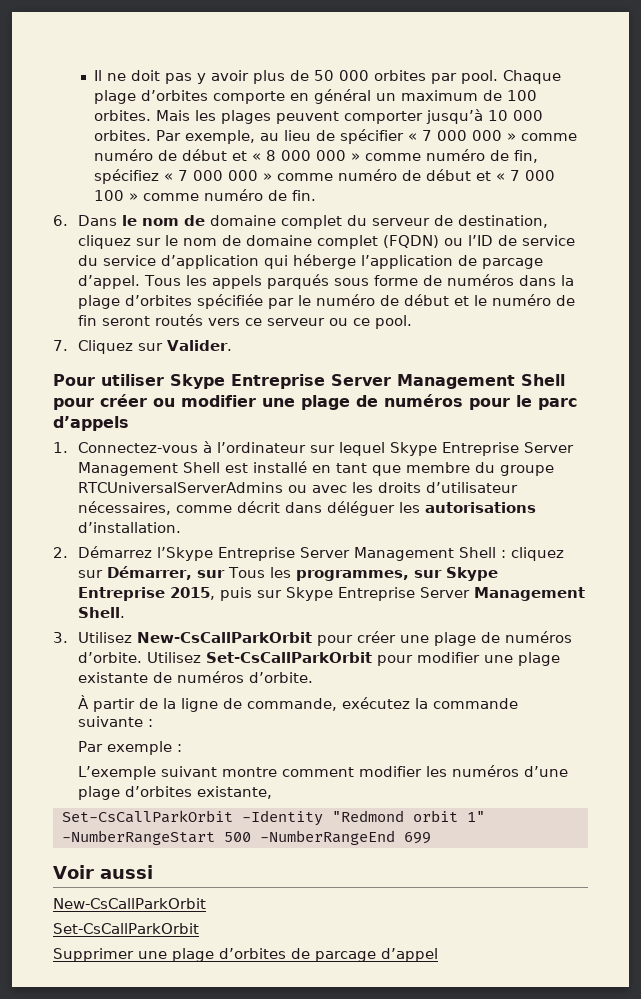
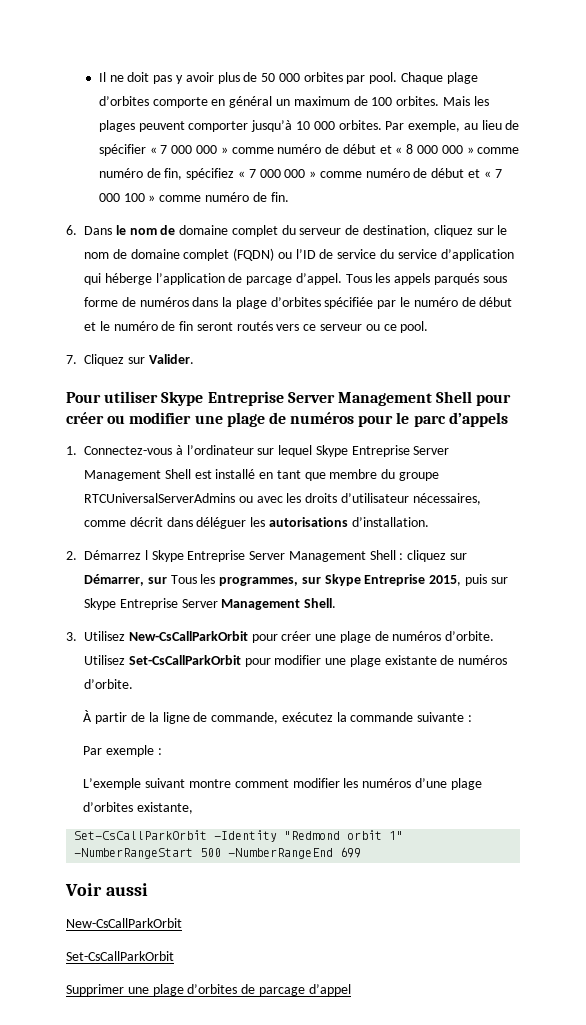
[157,547,214,561] l’Skype -> [144,550,184,562] l Skype

